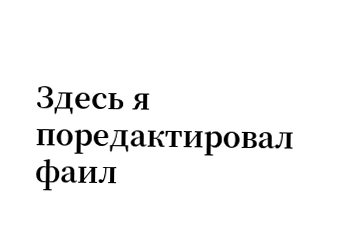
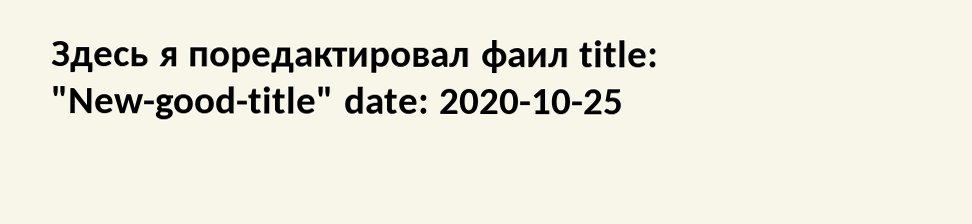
(118, 175) none -> [579,40,660,68] [50,86,625,120] title: "New-good-title" date: 2020-10-25

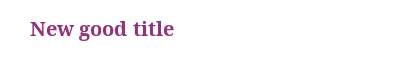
[51,39,660,74] [50,86,625,120] Здесь я поредактировал фаил title: "New-good-title" date: 2020-10-25 -> [30,21,174,41] New good title

